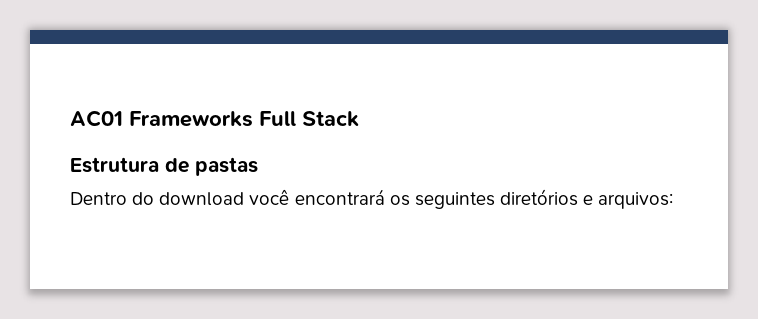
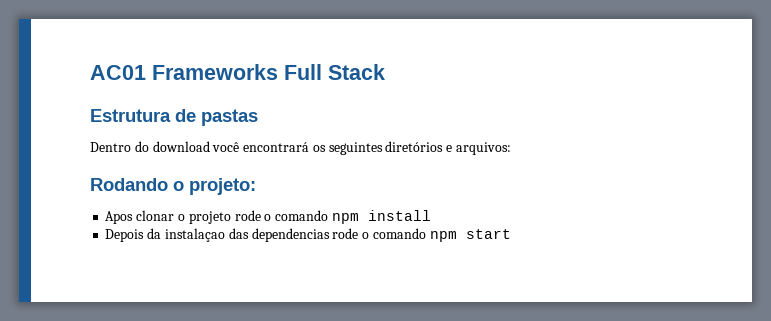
(674, 200) none -> [90,178,256,195] [105,210,431,224] [105,228,511,242] // Rodando o projeto: // Apos clonar o projeto rode o comando npm install // Depois da instalaçao das dependencias rode o comando npm start

